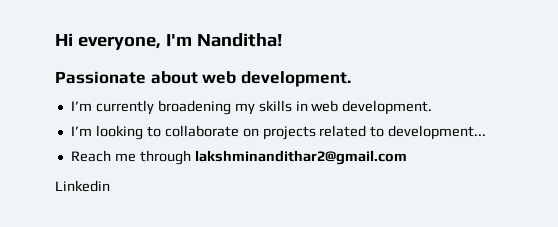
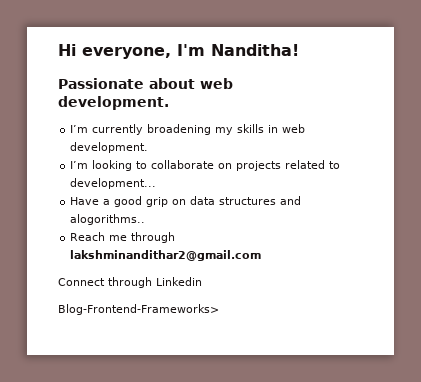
(487, 132) none -> [70,196,302,207] [70,214,146,225] // Have a good grip on data structures and alogorithms..
(407, 157) none -> [58,277,152,288] Connect through
(110, 186) none -> [58,304,219,315] // Blog-Frontend-Frameworks>

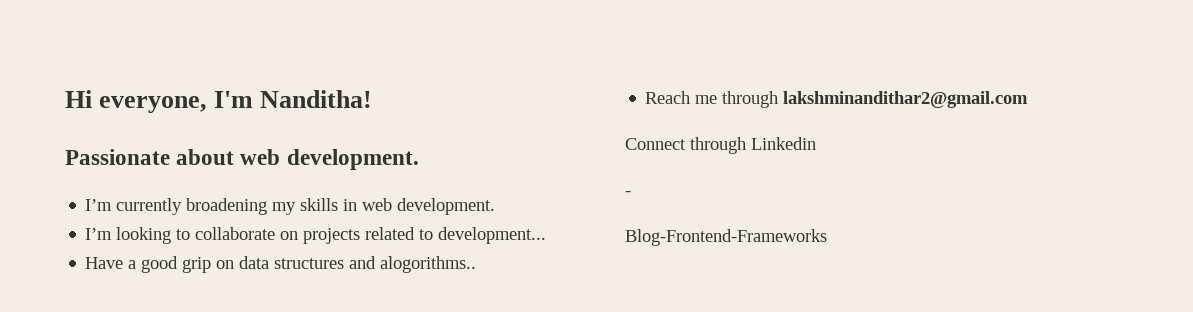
[58,304,219,315] Blog-Frontend-Frameworks> -> [625,191,631,196] [625,229,827,246] - // Blog-Frontend-Frameworks

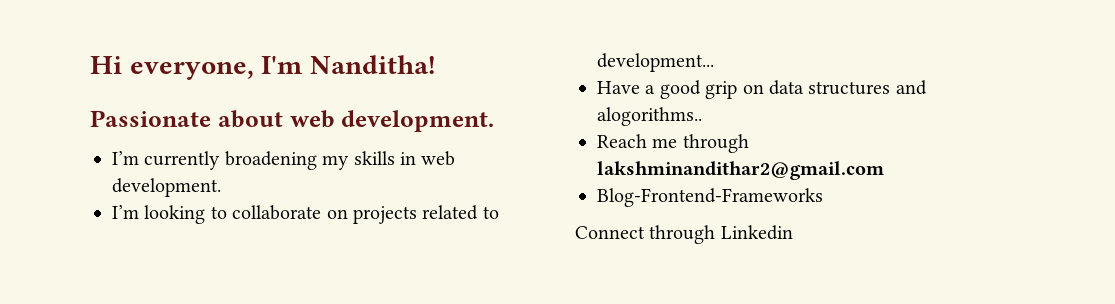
(1029, 99) none -> [597,188,823,207] // Blog-Frontend-Frameworks
[625,191,631,196] [625,229,827,246] // - // Blog-Frontend-Frameworks -> (793, 232) none

